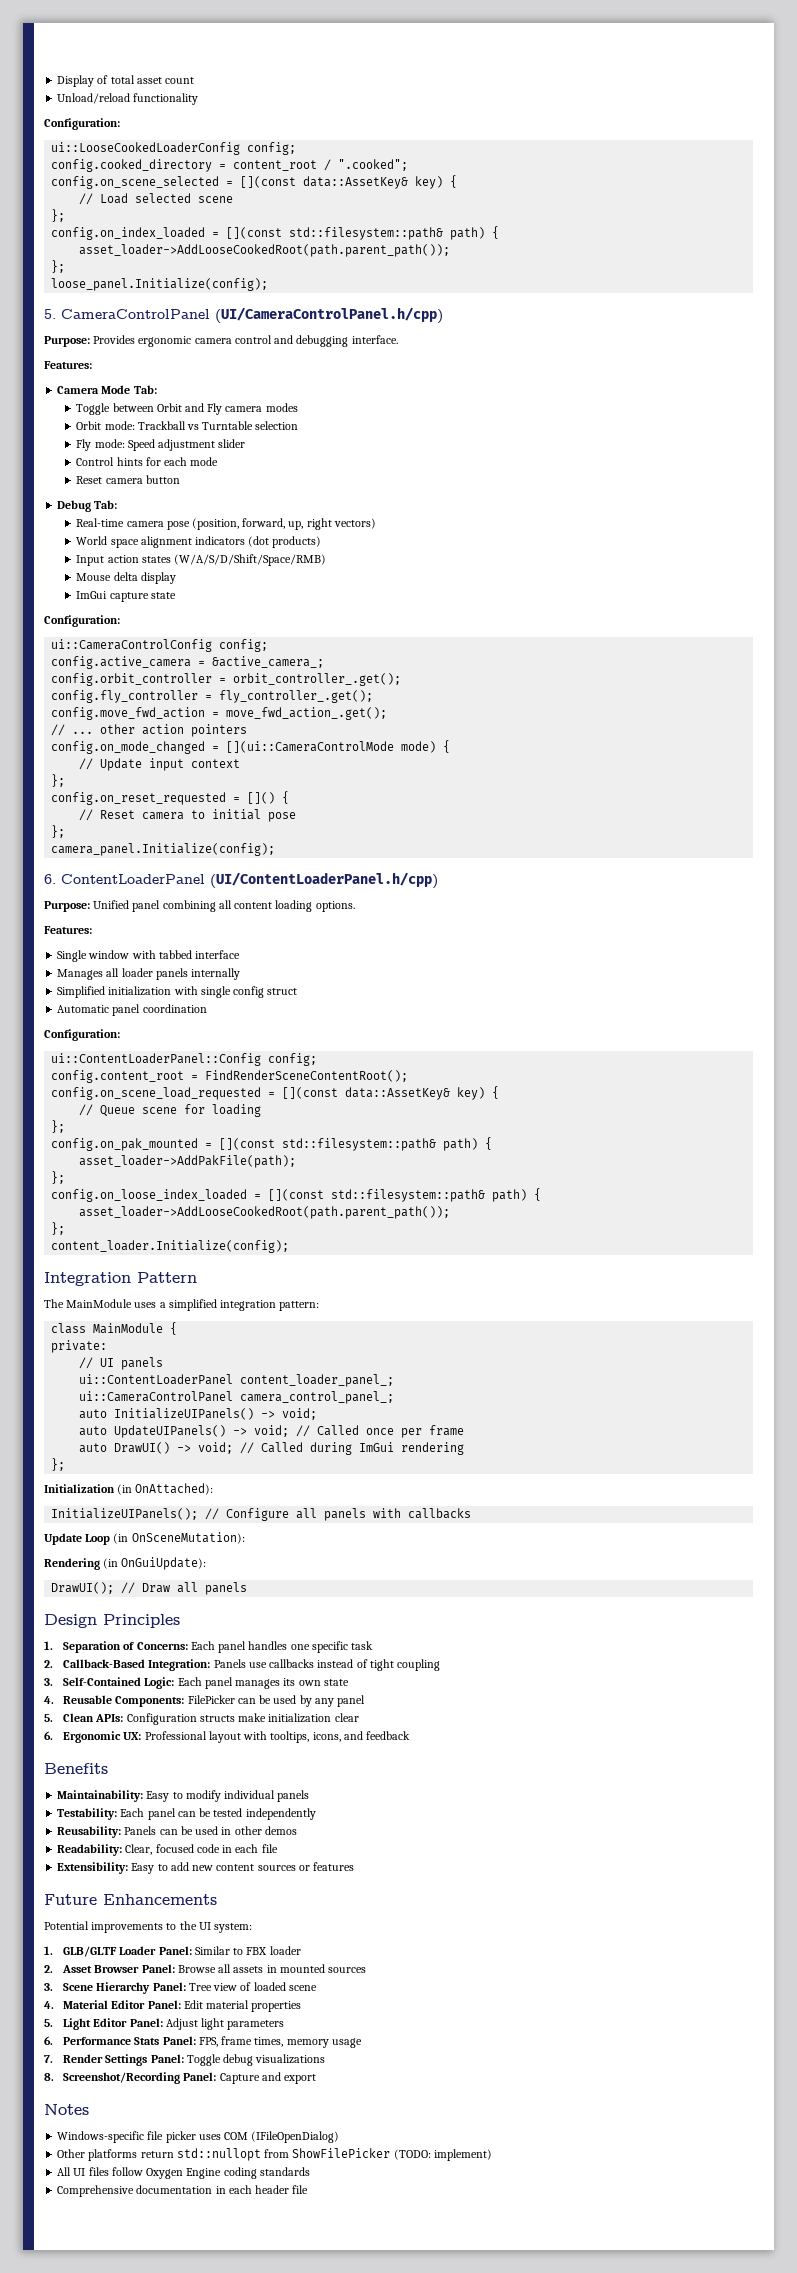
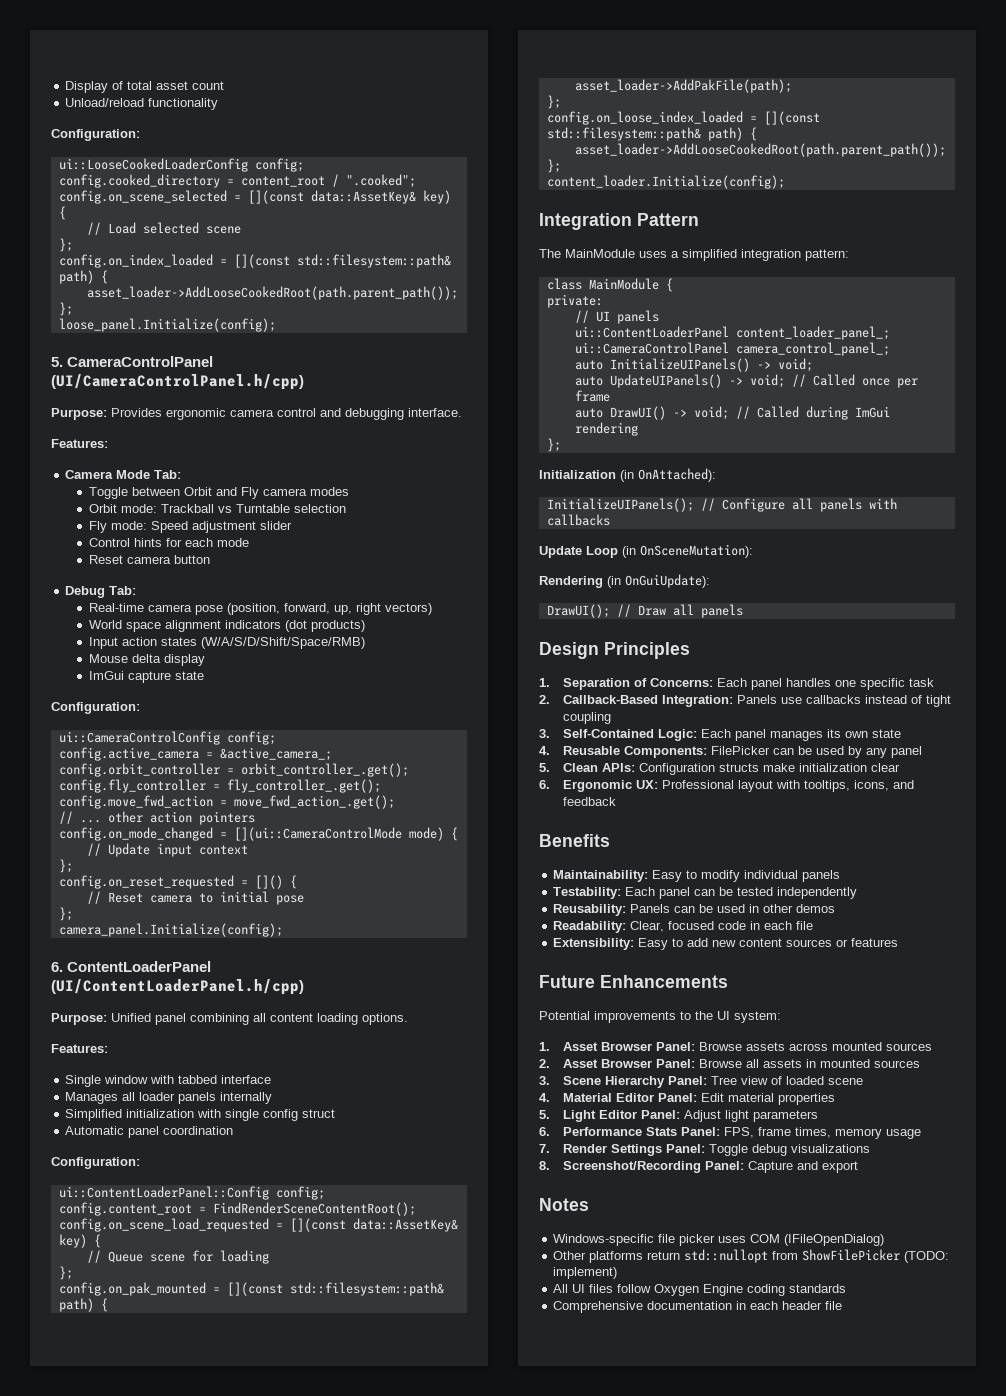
[63,1946,301,1957] GLB/GLTF Loader Panel: Similar to FBX loader -> [562,1042,932,1051] Asset Browser Panel: Browse assets across mounted sources

